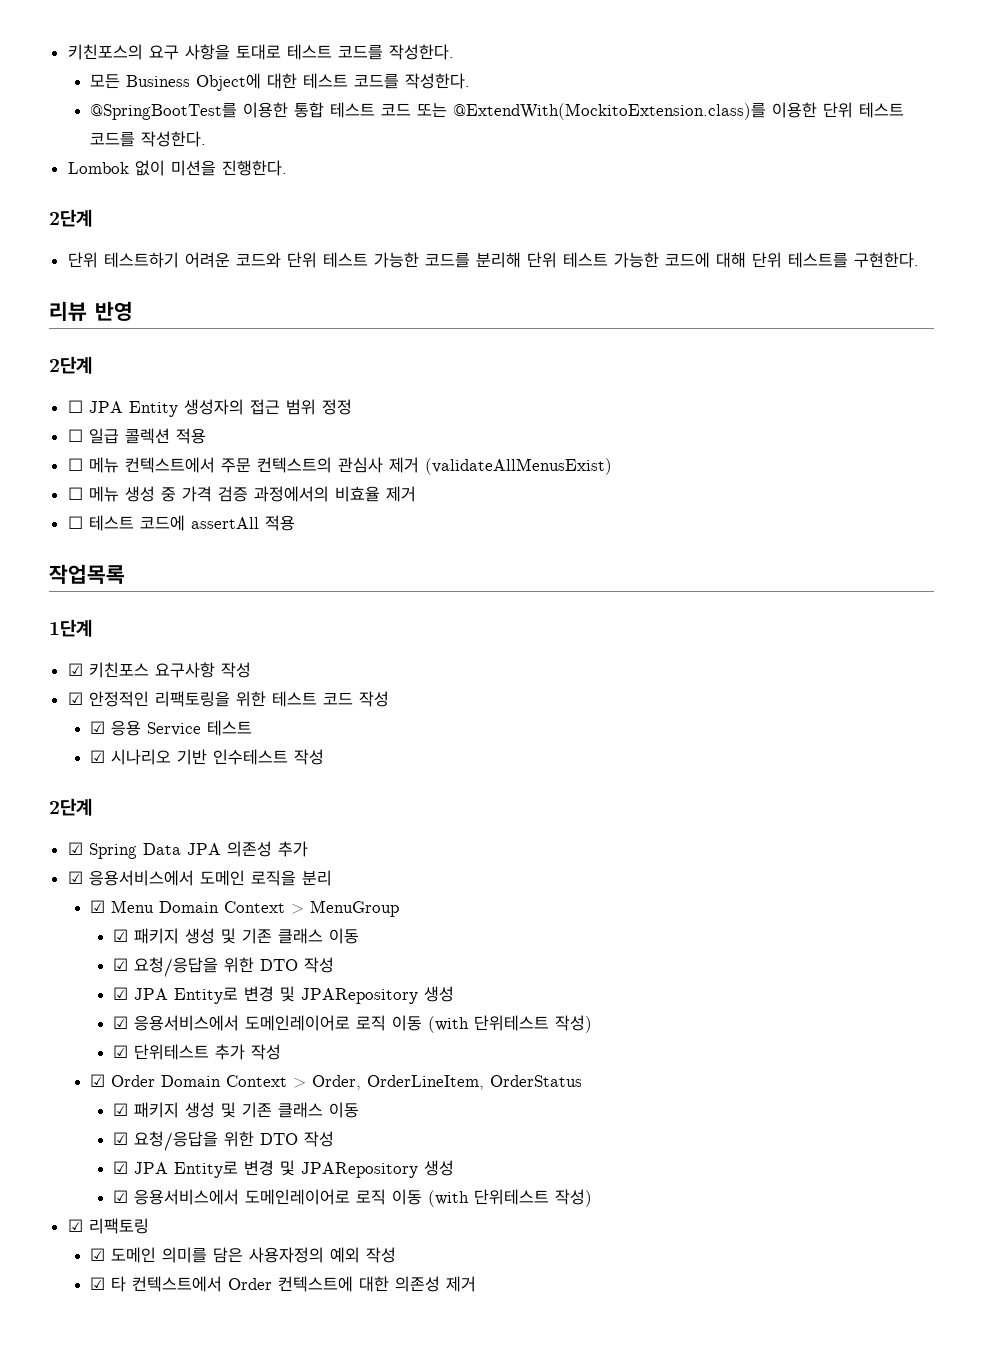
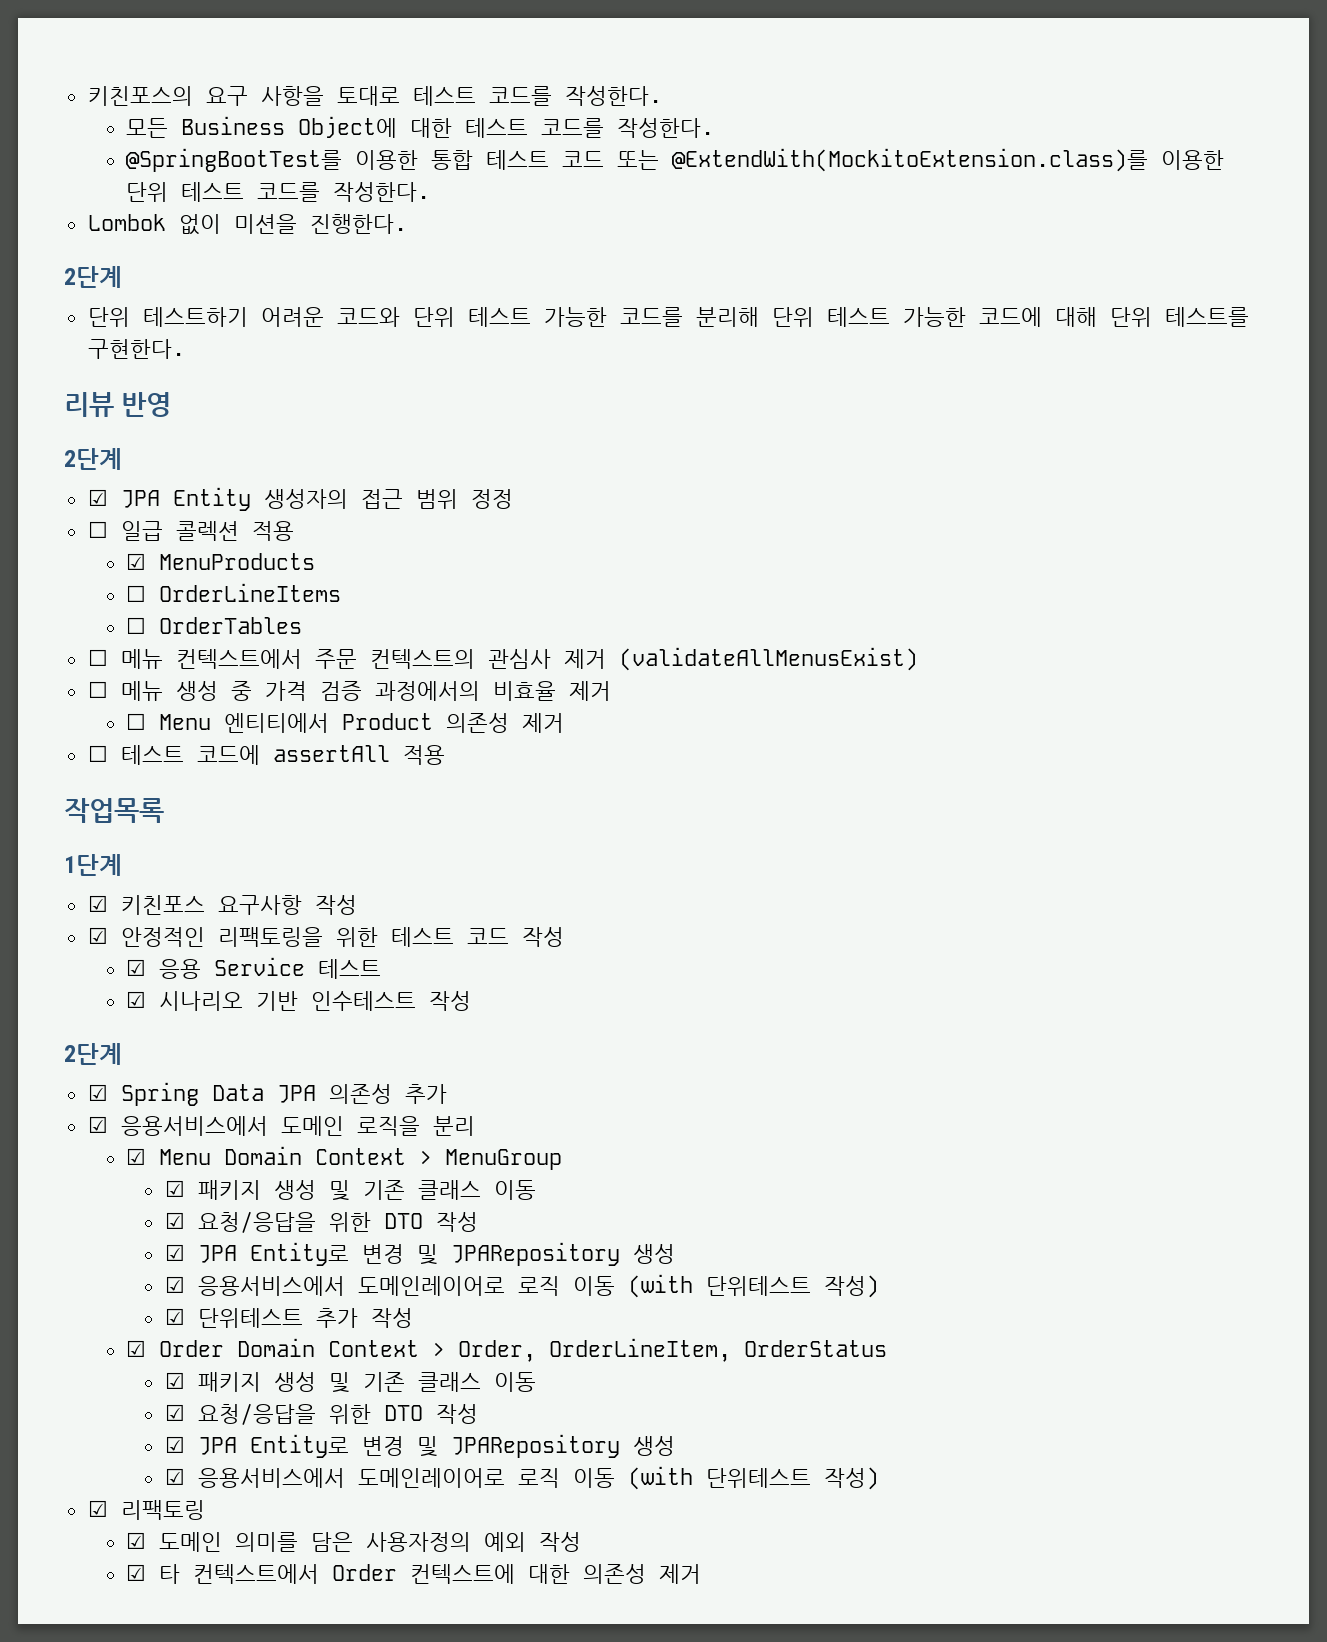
[67,400,83,413] ☐ -> [87,489,108,506] ☑
(206, 436) none -> [126,553,316,570] [126,583,342,602] [126,617,303,634] // ☑ MenuProducts // ☐ OrderLineItems // ☐ OrderTables
(416, 494) none -> [126,713,565,733] // ☐ Menu 엔티티에서 Product 의존성 제거

